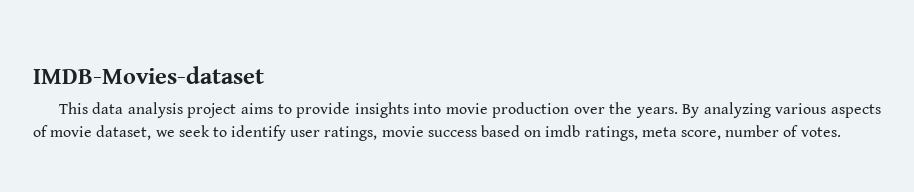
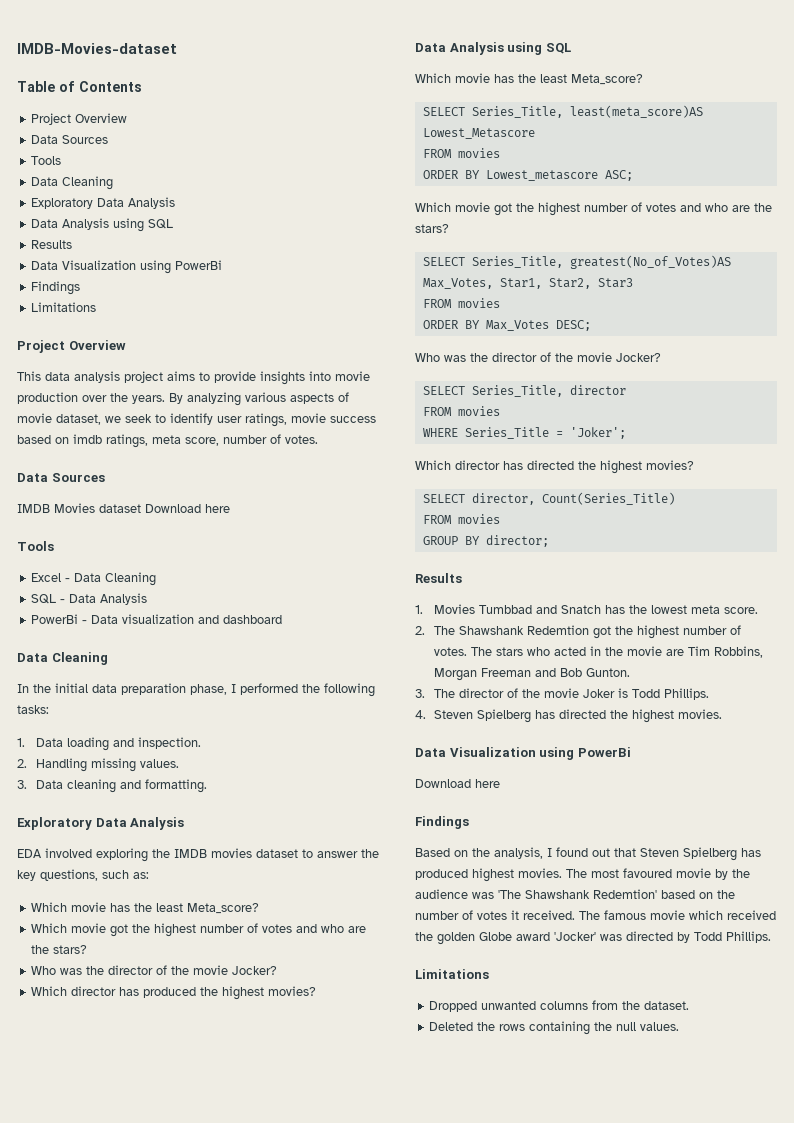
(264, 75) none -> [17,81,142,92] [30,113,127,125] [30,135,108,144] [30,156,61,165] [30,176,113,190] [30,197,175,209] [30,218,173,232] [30,240,72,249] [30,260,222,274] [30,281,80,295] [30,302,96,312] [17,340,126,353] // Table of Contents // Project Overview // Data Sources // Tools // Data Cleaning // Exploratory Data Analysis // Data Analysis using SQL // Results // Data Visualization using PowerBi // Findings // Limitations // Project Overview
(841, 132) none -> [17,473,105,482] [17,503,230,513] [17,541,54,551] [30,572,156,586] [30,593,147,605] [30,614,282,624] [17,652,108,665] [17,683,375,697] [17,705,49,714] [17,737,202,751] [17,758,180,772] [17,779,208,793] [17,817,185,830] [17,848,379,862] [17,869,149,881] [30,902,259,914] [30,923,366,937] [30,945,87,954] [30,965,277,975] [30,986,316,1000] [415,42,571,55] [415,73,643,85] [422,105,703,118] [422,128,535,139] [422,148,500,158] [422,170,633,181] [415,202,772,216] [415,224,449,233] [422,255,731,269] [422,278,633,289] [422,298,500,308] [422,320,591,331] [415,352,661,362] [422,385,626,397] [422,406,500,416] [422,427,626,439] [415,460,694,474] [422,492,675,505] [422,514,500,524] [422,535,549,547] [415,573,462,583] [415,604,759,614] [415,625,742,639] [434,646,764,658] [434,668,631,681] [415,688,710,700] [415,709,723,723] [415,747,631,760] [415,779,500,788] [415,816,469,829] [415,847,761,861] [415,868,750,882] [415,889,735,899] [415,910,776,920] [415,931,771,945] [415,969,489,979] [428,1000,689,1012] [428,1021,679,1035] // Data Sources // IMDB Movies dataset Download here // Tools // Excel - Data Cleaning // SQL - Data Analysis // PowerBi - Data visualization and dashboard // Data Cleaning // In the initial data preparation phase, I performed the following tasks: // 1. Data loading and inspection. // 2. Handling missing values. // 3. Data cleaning and formatting. // Exploratory Data Analysis // EDA involved exploring the IMDB movies dataset to answer the key questions, such as: // Which movie has the least Meta_score? // Which movie got the highest number of votes and who are the stars? // Who was the director of the movie Jocker? // Which director has produced the highest movies? // Data Analysis using SQL // Which movie has the least Meta_score? // SELECT Series_Title, least(meta_score)AS Lowest_Metascore // FROM movies // ORDER BY Lowest_metascore ASC; // Which movie got the highest number of votes and who are the stars? // SELECT Series_Title, greatest(No_of_Votes)AS Max_Votes, Star1, Star2, Star3 // FROM movies // ORDER BY Max_Votes DESC; // Who was the director of the movie Jocker? // SELECT Series_Title, director // FROM movies // WHERE Series_Title = 'Joker'; // Which director has directed the highest movies? // SELECT director, Count(Series_Title) // FROM movies // GROUP BY director; // Results // 1. Movies Tumbbad and Snatch has the lowest meta score. // 2. The Shawshank Redemtion got the highest number of votes. The stars who acted in the movie are Tim Robbins, Morgan Freeman and Bob Gunton. // 3. The director of the movie Joker is Todd Phillips. // 4. Steven Spielberg has directed the highest movies. // Data Visualization using PowerBi // Download here // Findings // Based on the analysis, I found out that Steven Spielberg has produced highest movies. The most favoured movie by the audience was 'The Shawshank Redemtion' based on the number of votes it received. The famous movie which received the golden Globe award 'Jocker' was directed by Todd Phillips. // Limitations // Dropped unwanted columns from the dataset. // Deleted the rows containing the null values.

